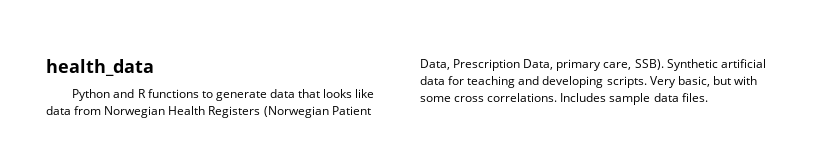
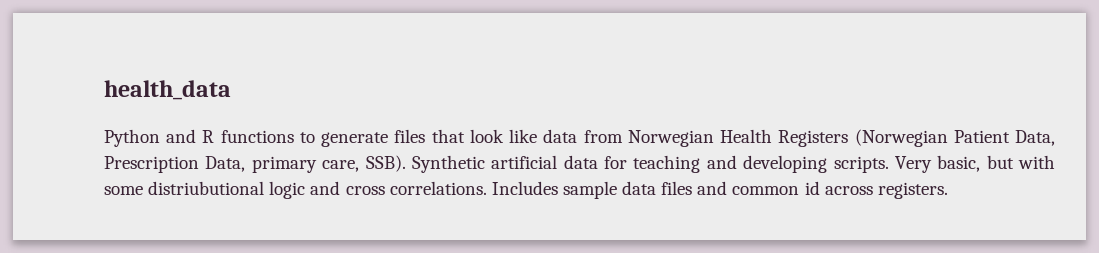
[269,89,353,98] data that looks -> [394,129,504,143] files that look
(451, 99) none -> [148,181,341,199] distriubutional logic and
[681,93,708,102] files. -> [661,181,948,199] files and common id across registers.

